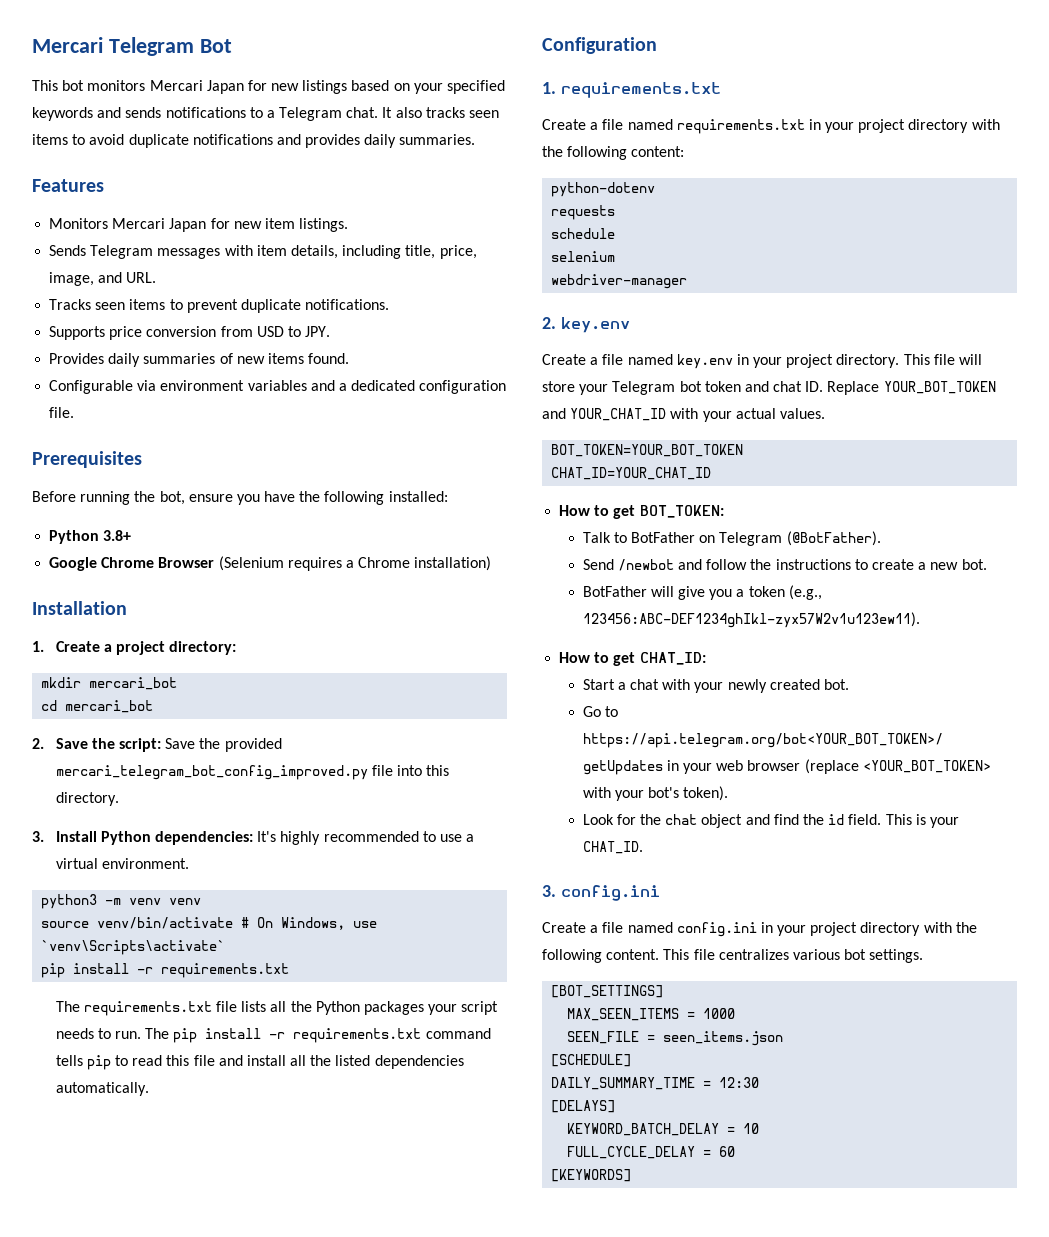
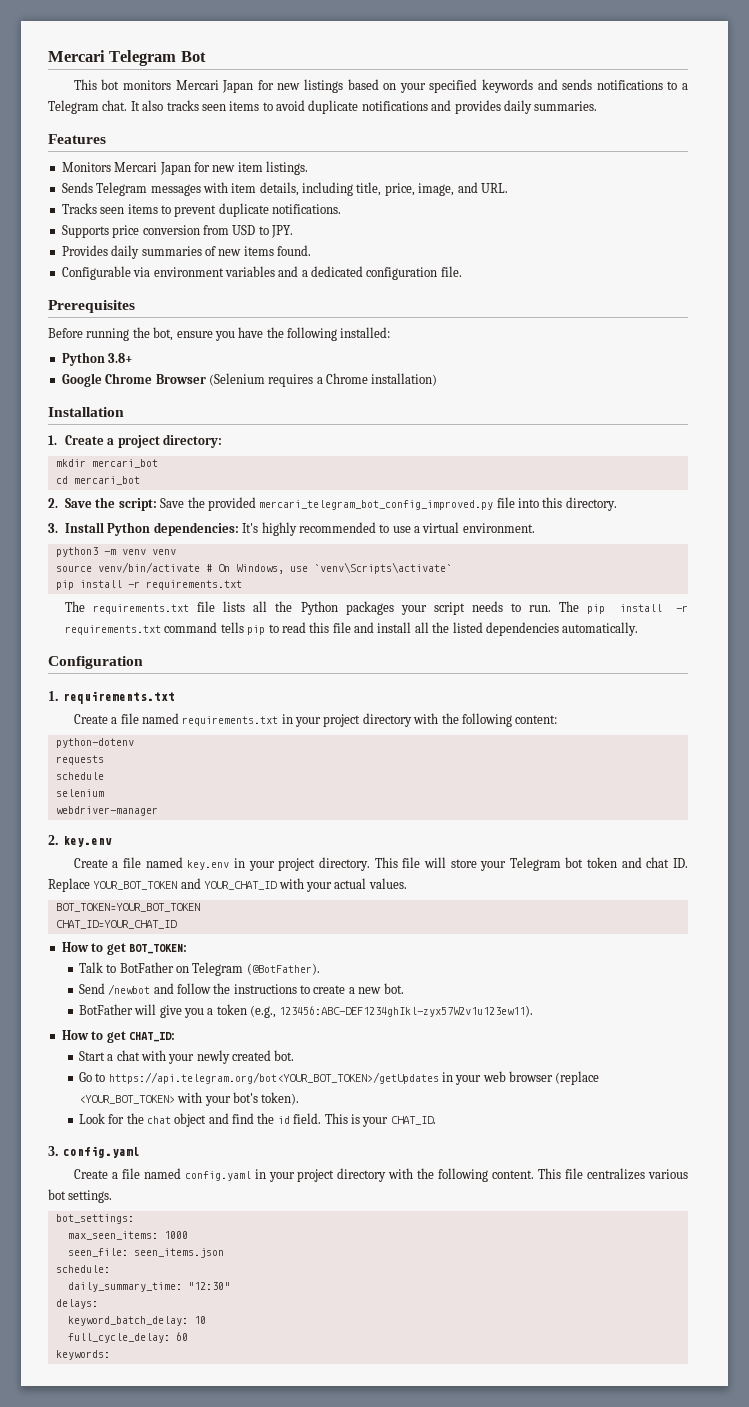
[560,885,660,901] [542,922,757,937] config.ini // Create a file named config.ini -> [63,1146,140,1158] [73,1168,251,1181] config.yaml // Create a file named config.yaml
[551,985,664,998] [567,1008,696,1021] [BOT_SETTINGS] // MAX_SEEN_ITEMS = -> [55,1214,134,1224] [67,1231,158,1240] bot_settings: // max_seen_items:
[567,1031,656,1044] SEEN_FILE = -> [67,1248,128,1257] seen_file:
[551,1054,632,1067] [551,1077,760,1090] [551,1100,616,1113] [567,1123,736,1136] [SCHEDULE] // DAILY_SUMMARY_TIME = 12:30 // [DELAYS] // KEYWORD_BATCH_DELAY = -> [55,1265,110,1273] [67,1282,230,1292] [55,1299,98,1309] [67,1316,188,1326] schedule: // daily_summary_time: "12:30" // delays: // keyword_batch_delay:
[567,1146,712,1159] FULL_CYCLE_DELAY = -> [67,1333,170,1343] full_cycle_delay:
[551,1169,632,1182] [KEYWORDS] -> [55,1350,110,1360] keywords:

